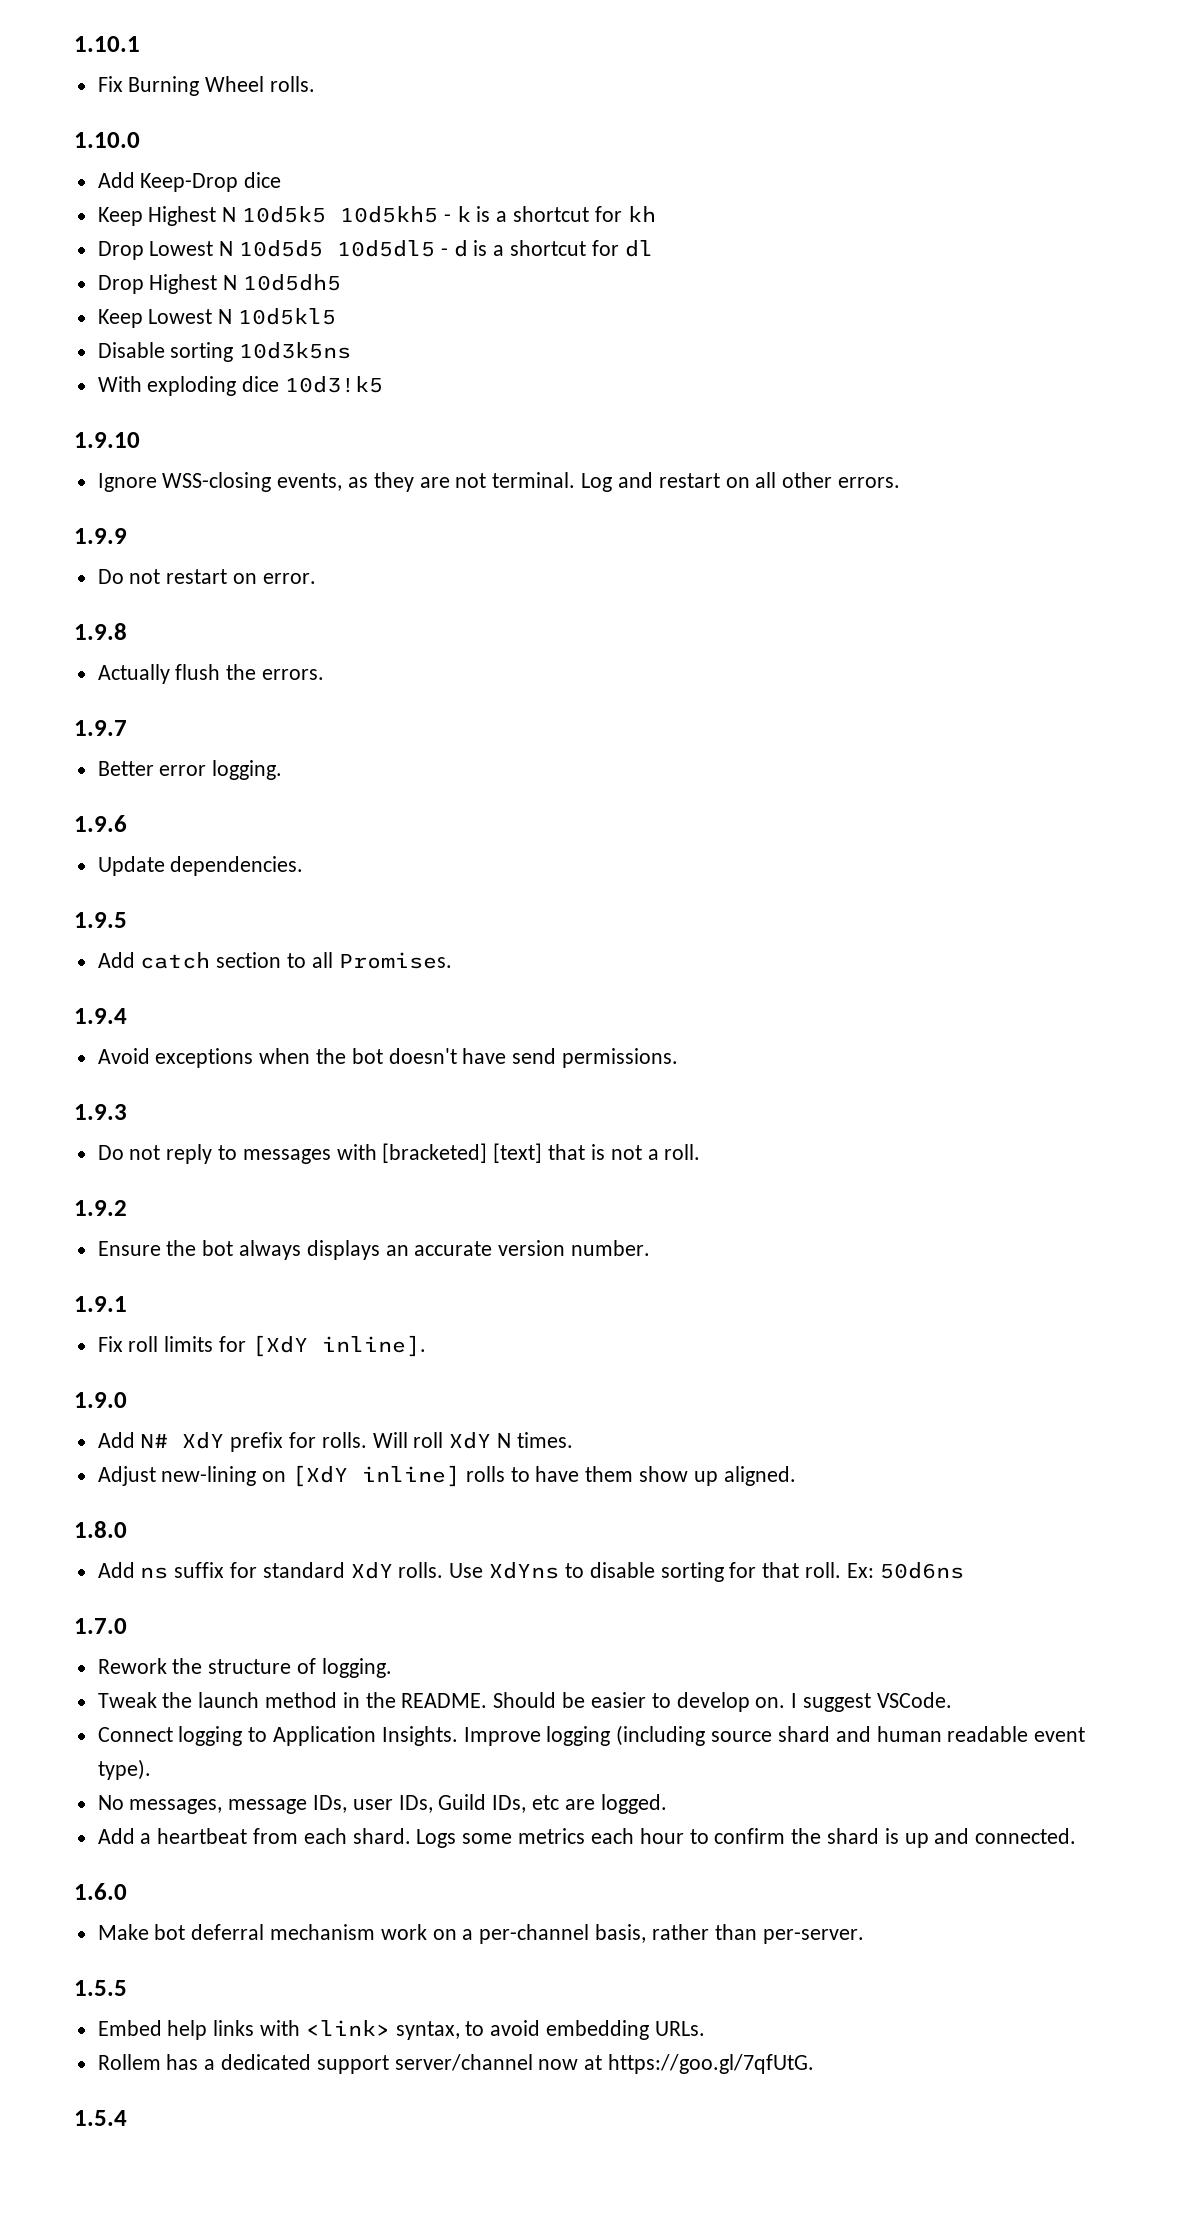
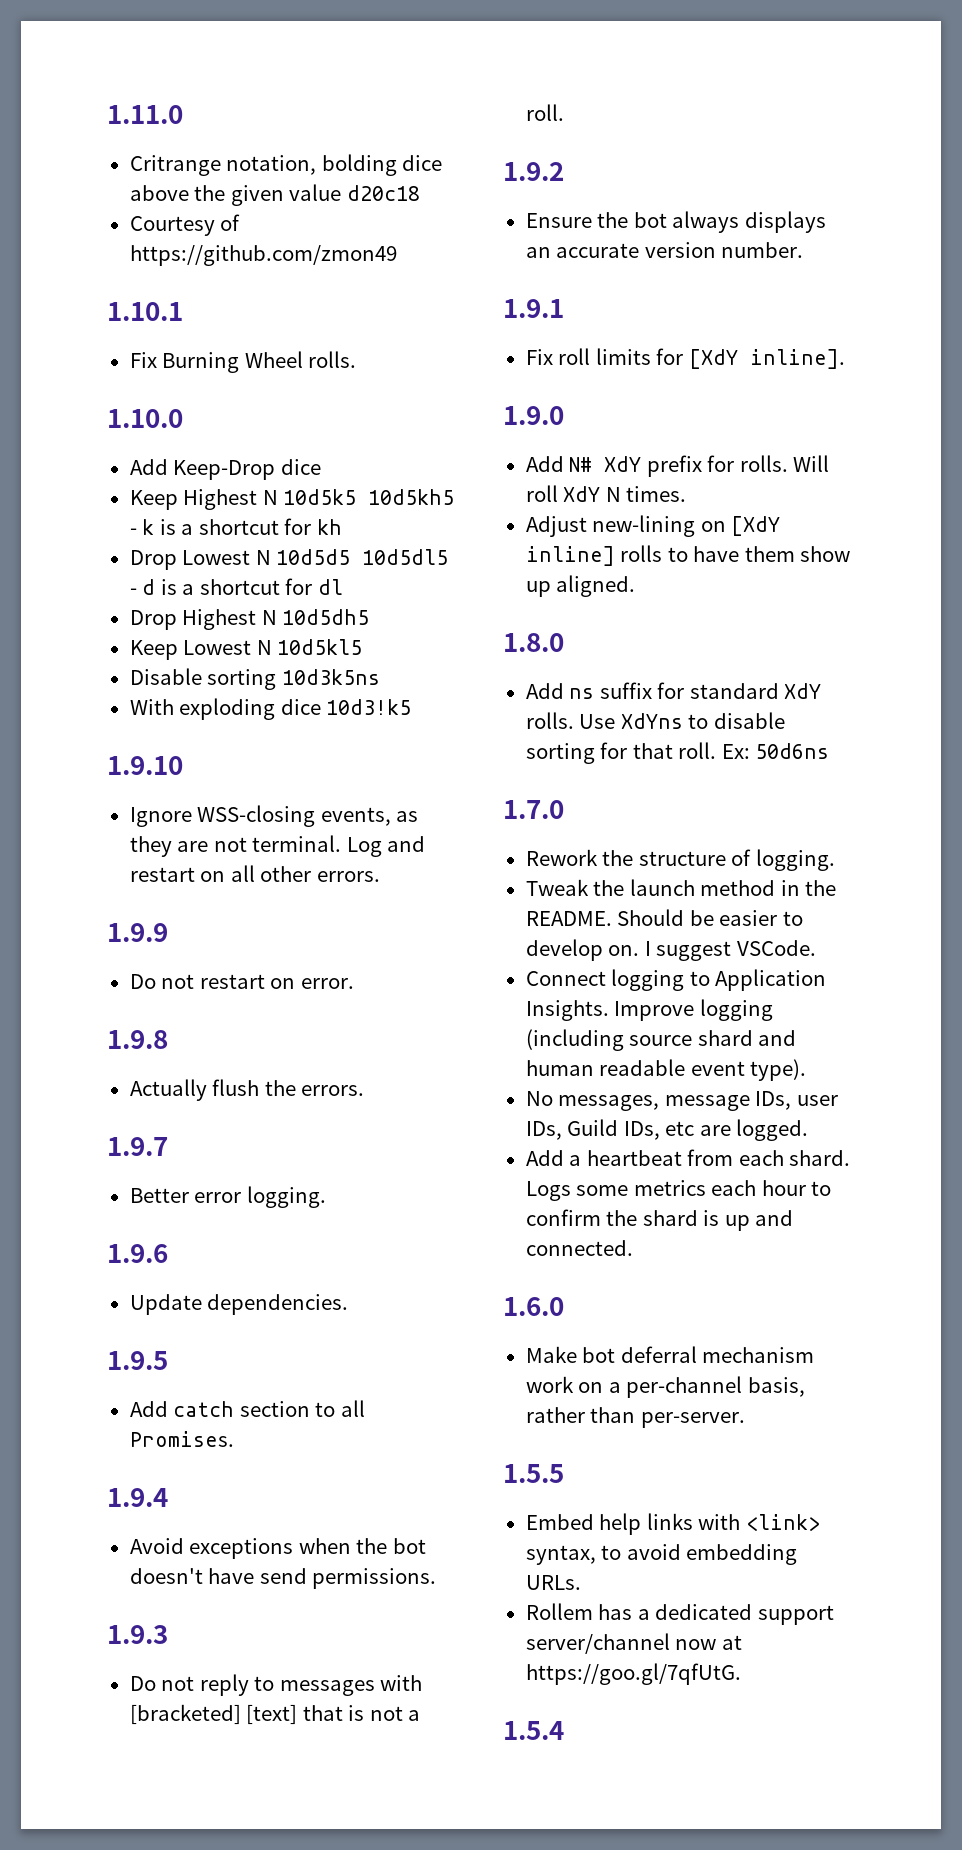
(74, 44) none -> [107,105,183,124] [129,154,443,176] [129,184,420,206] [129,214,241,236] [129,245,397,266] 1.11.0 // Critrange notation, bolding dice above the given value d20c18 // Courtesy of https://github.com/zmon49 //

